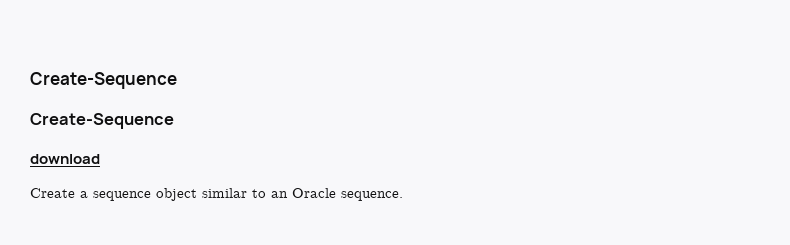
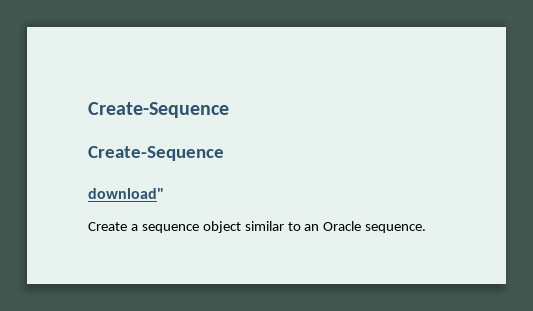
[30,154,100,164] download -> [88,188,164,199] download"

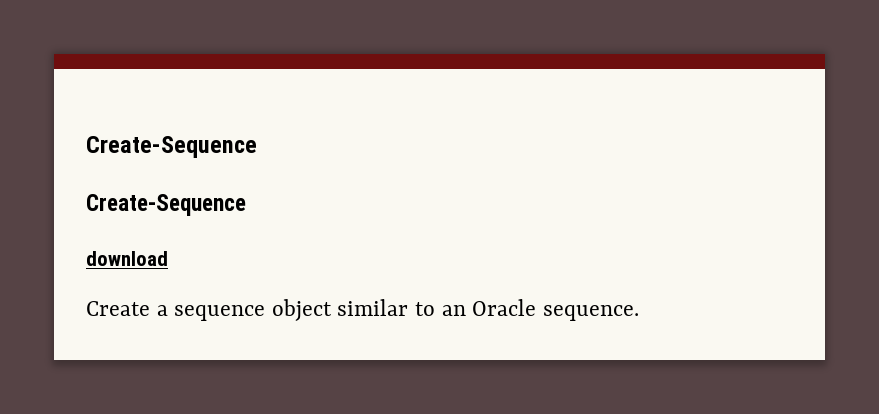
[88,188,164,199] download" -> [86,251,168,266] download

